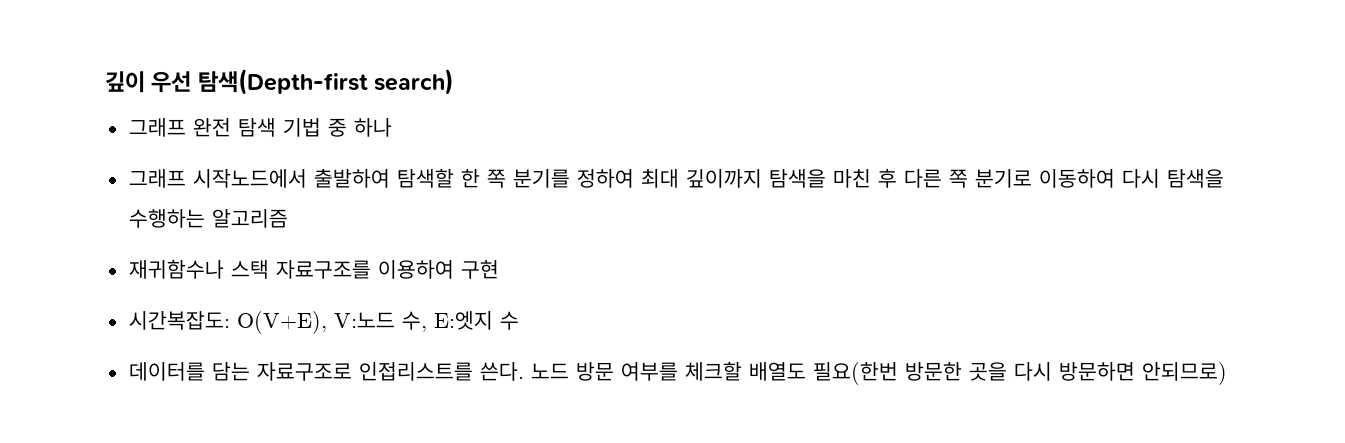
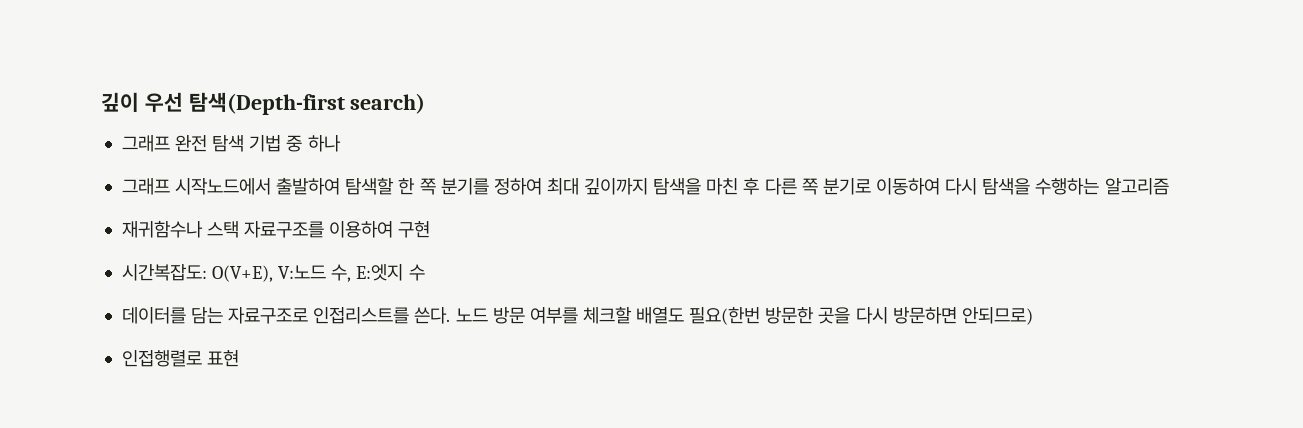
(1227, 373) none -> [121,350,240,367] // 인접행렬로 표현

